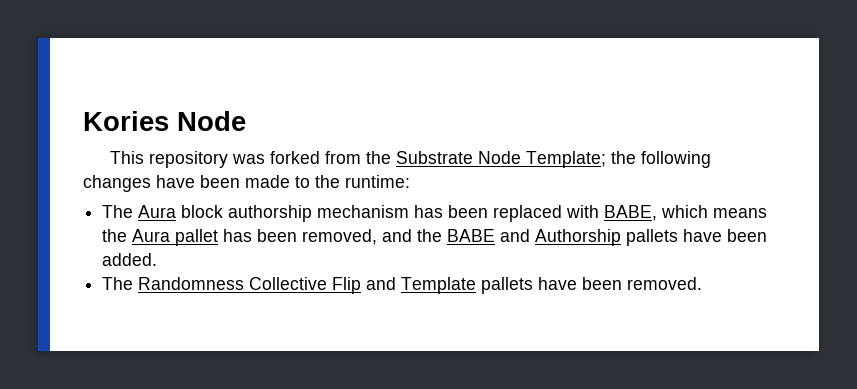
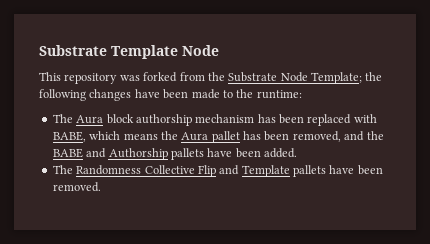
[83,111,169,131] Kories -> [39,45,178,59] Substrate Template

